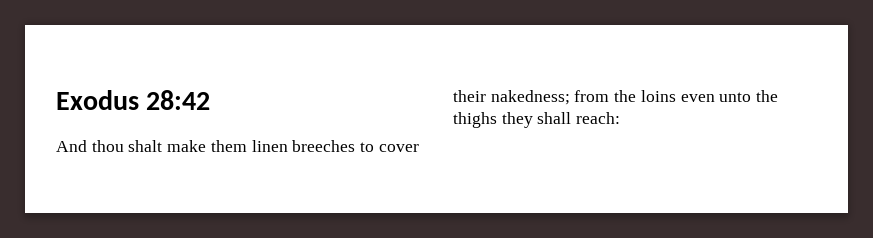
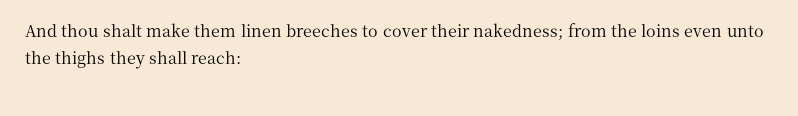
[56,90,211,110] Exodus 28:42 // -> (25, 30) none

